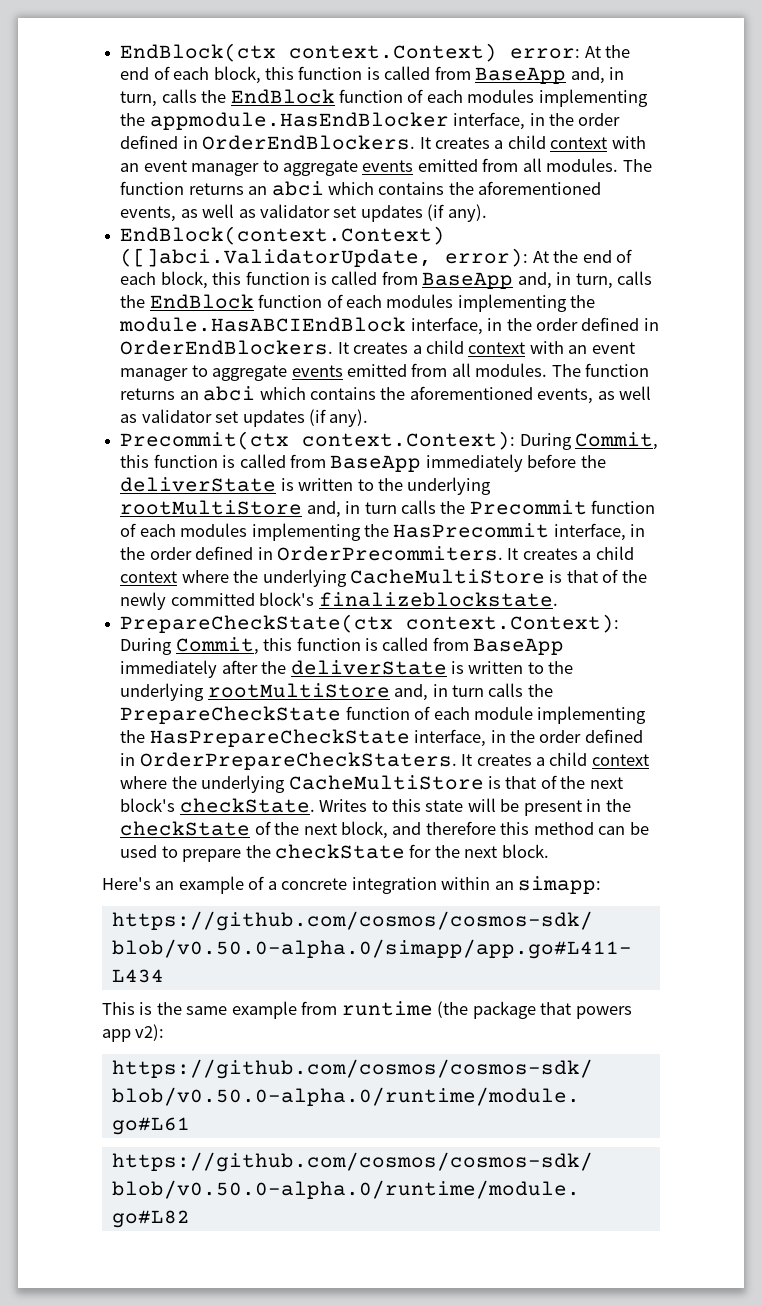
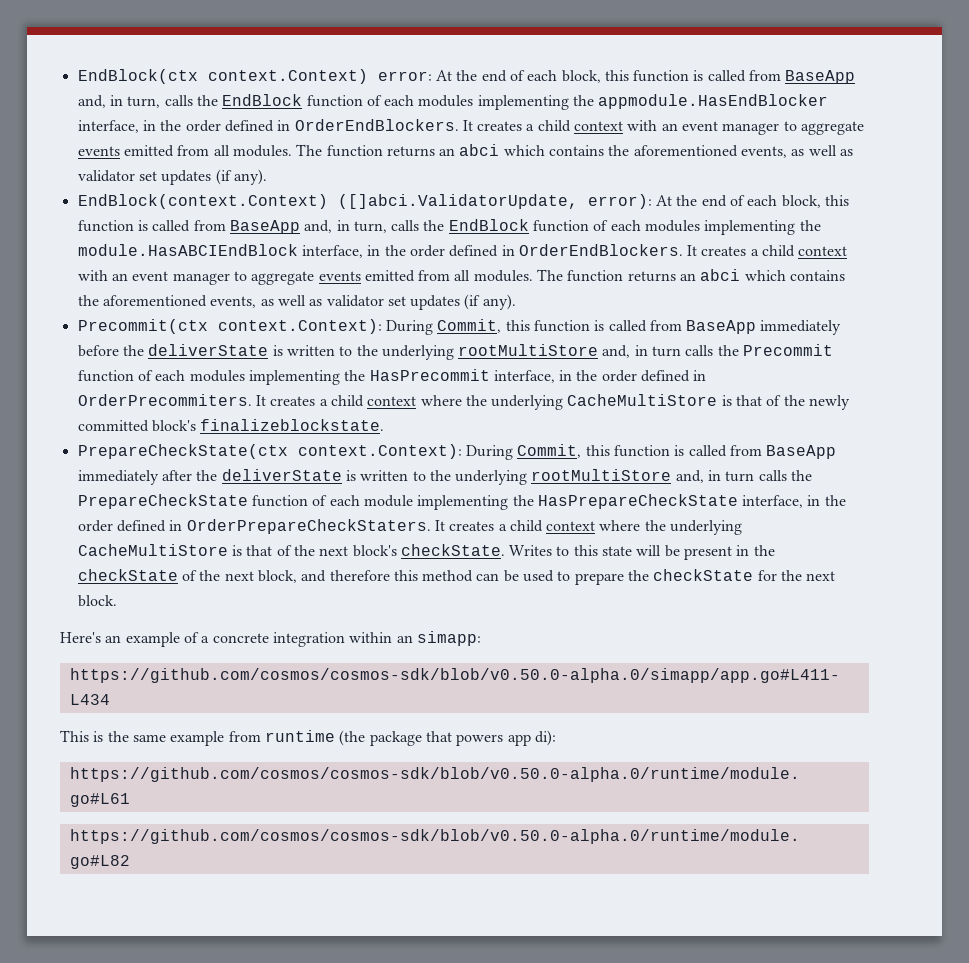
[135,1024,165,1041] v2): -> [534,730,556,746] di):

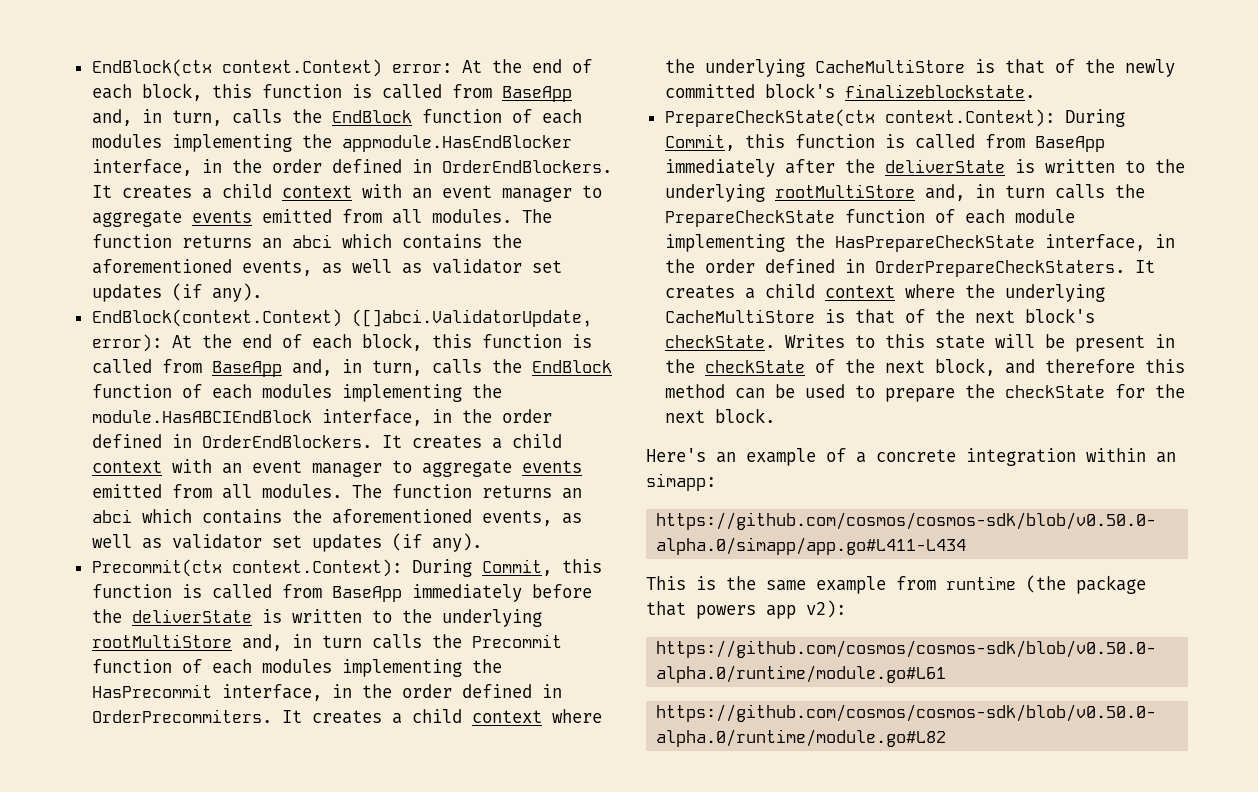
[534,730,556,746] di): -> [806,600,846,618] v2):

